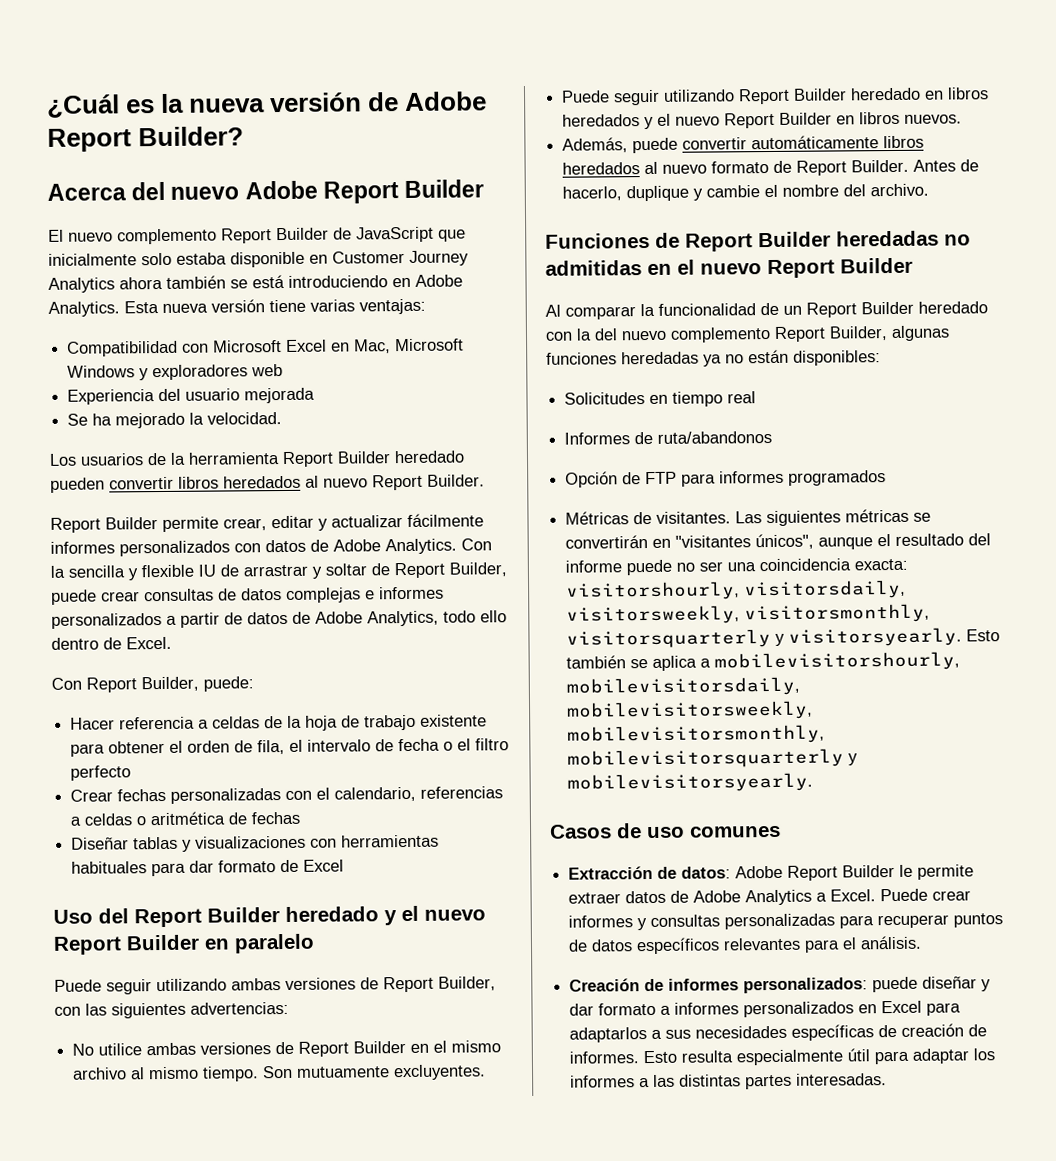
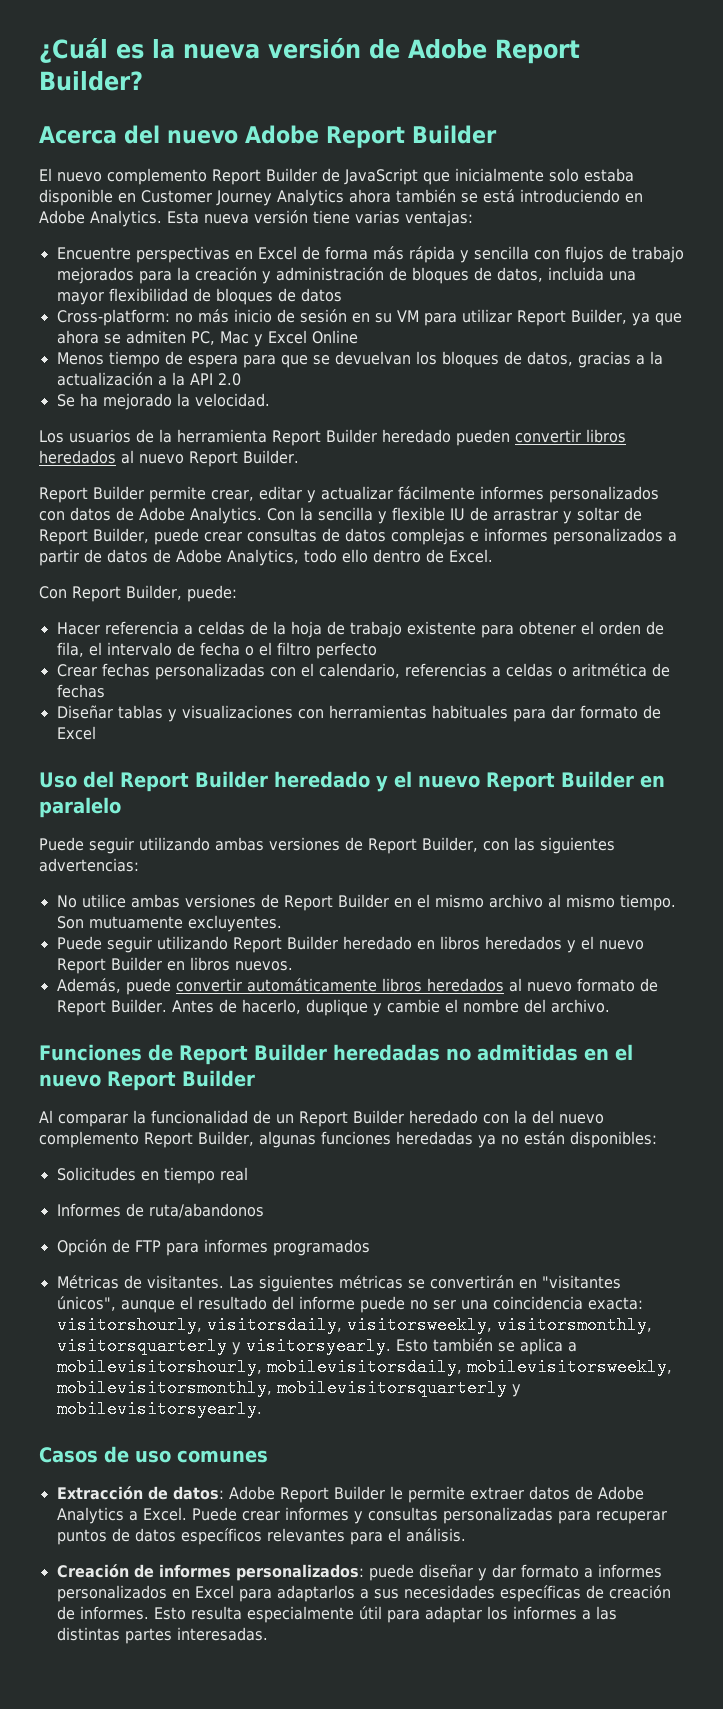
[67,338,465,357] [67,364,284,381] [67,387,316,405] Compatibilidad con Microsoft Excel en Mac, Microsoft Windows y exploradores web // Experiencia del usuario mejorada -> [56,246,684,263] [56,267,636,284] [56,288,342,305] [56,309,682,326] [56,330,358,347] [56,351,663,368] [56,372,241,386] Encuentre perspectivas en Excel de forma más rápida y sencilla con flujos de trabajo mejorados para la creación y administración de bloques de datos, incluida una mayor flexibilidad de bloques de datos // Cross-platform: no más inicio de sesión en su VM para utilizar Report Builder, ya que ahora se admiten PC, Mac y Excel Online // Menos tiempo de espera para que se devuelvan los bloques de datos, gracias a la actualización a la API 2.0

